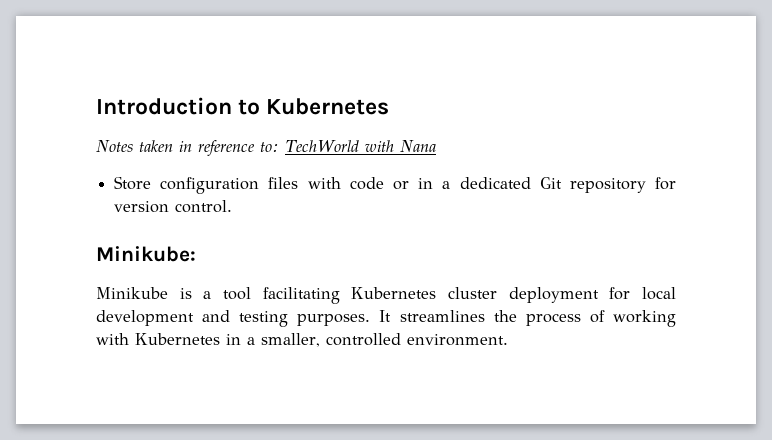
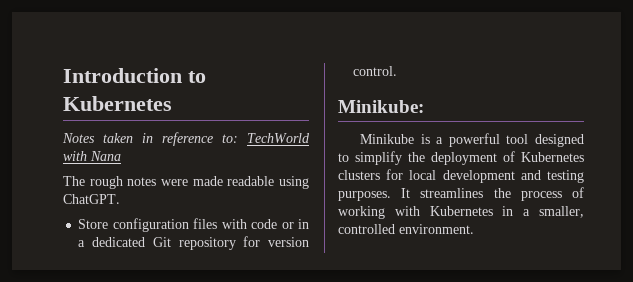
(436, 146) none -> [63,176,309,189] [63,194,120,204] // The rough notes were made readable using ChatGPT.
[223,287,599,304] tool facilitating Kubernetes cluster deployment -> [448,133,584,147] [338,151,584,165] [338,170,380,180] powerful tool designed to simplify the deployment of Kubernetes clusters

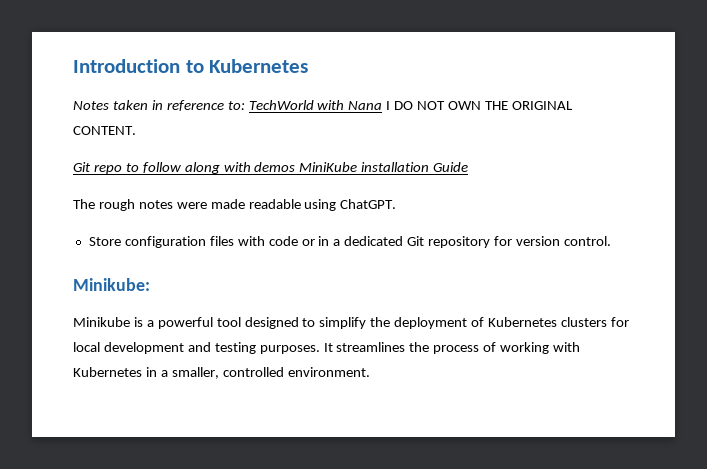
(121, 156) none -> [386,101,573,110] [73,126,136,135] [73,162,469,174] I DO NOT OWN THE ORIGINAL CONTENT. // Git repo to follow along with demos MiniKube installation Guide

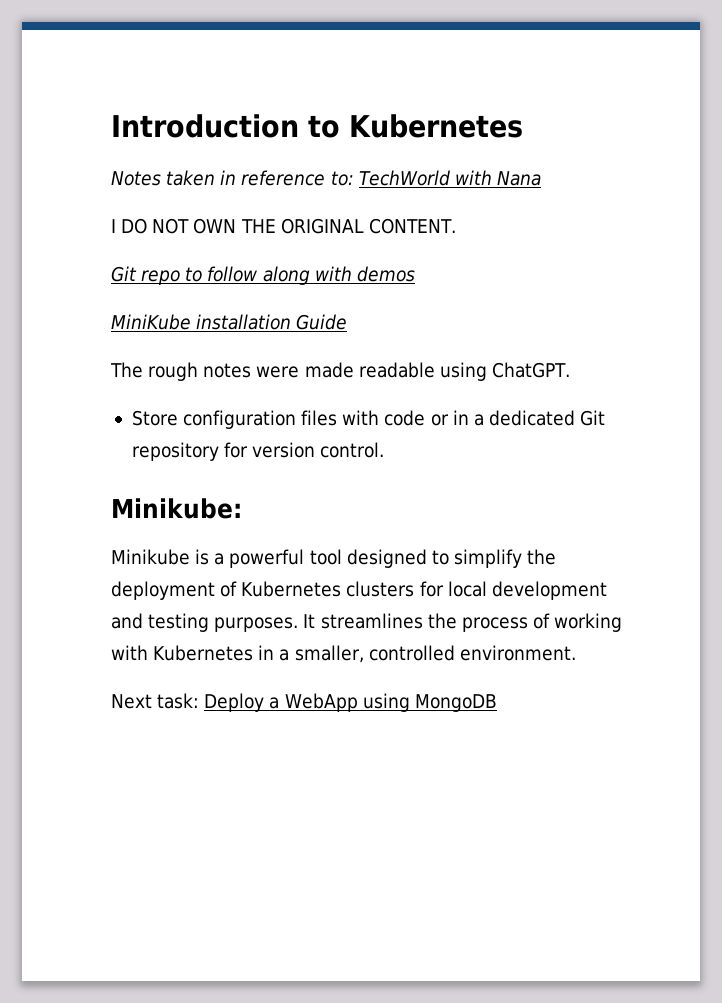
(383, 105) none -> (541, 178) //
(296, 167) none -> (415, 274) //
(370, 372) none -> [111,693,497,712] // Next task: Deploy a WebApp using MongoDB

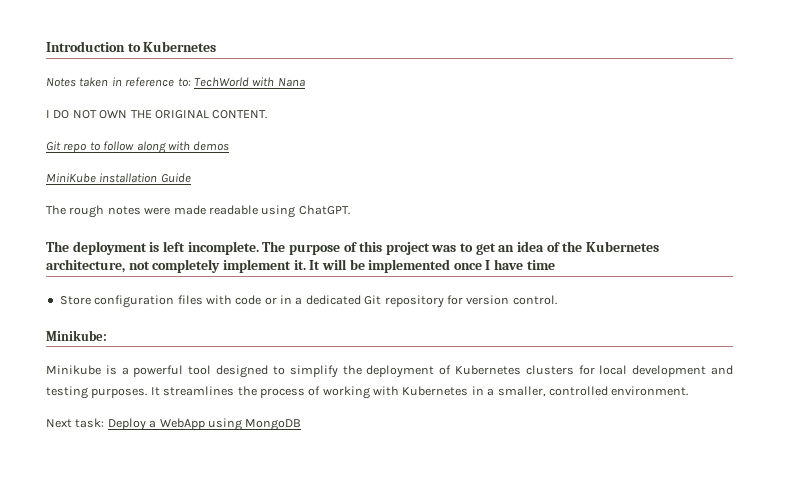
(570, 370) none -> [46,241,659,255] [46,259,555,273] // The deployment is left incomplete. The purpose of this project was to get an idea of the Kubernetes architecture, not completely implement it. It will be implemented once I have time

